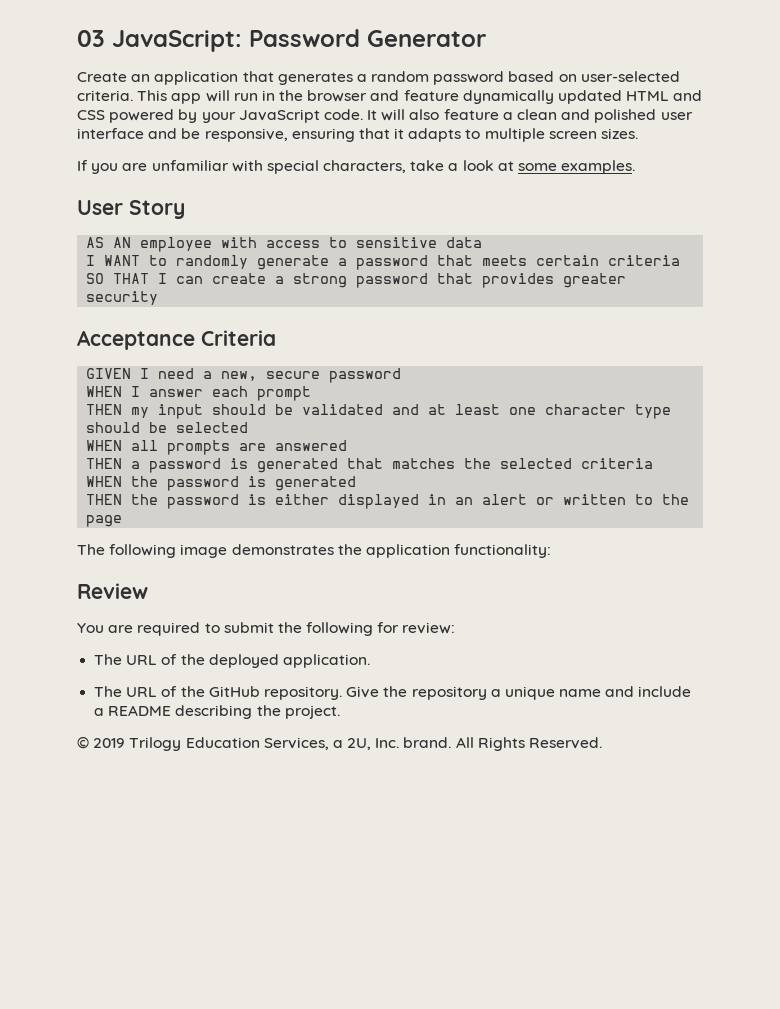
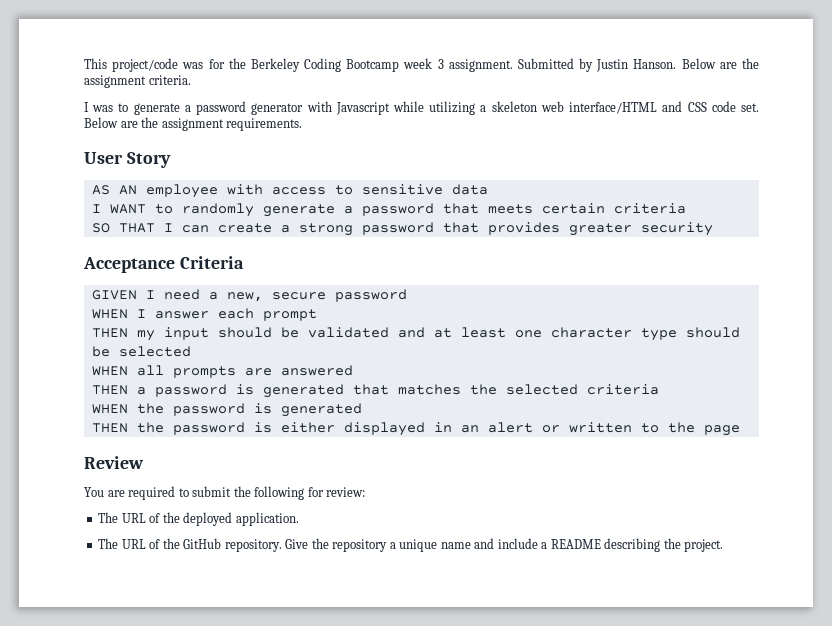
[77,29,486,52] [77,71,680,85] [77,90,703,104] [77,109,693,123] [77,128,639,142] [77,160,636,174] 03 JavaScript: Password Generator // Create an application that generates a random password based on user-selected criteria. This app will run in the browser and feature dynamically updated HTML and CSS powered by your JavaScript code. It will also feature a clean and polished user interface and be responsive, ensuring that it adapts to multiple screen sizes. // If you are unfamiliar with special characters, take a look at some examples. -> [84,58,759,72] [84,75,191,88] [84,101,759,115] [84,117,303,131] This project/code was for the Berkeley Coding Bootcamp week 3 assignment. Submitted by Justin Hanson. Below are the assignment criteria. // I was to generate a password generator with Javascript while utilizing a skeleton web interface/HTML and CSS code set. Below are the assignment requirements.
[77,544,552,558] // The following image demonstrates the application functionality: -> (740, 430) none
[77,736,603,751] // © 2019 Trilogy Education Services, a 2U, Inc. brand. All Rights Reserved. -> (724, 545) none

